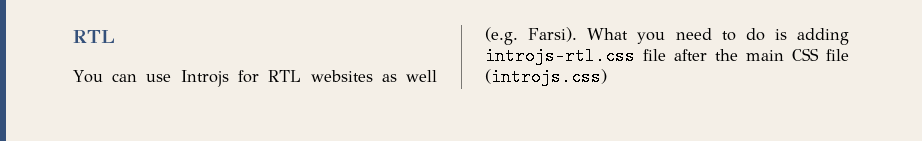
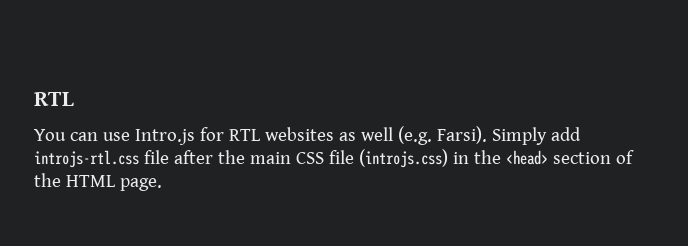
[180,70,229,87] Introjs -> [134,129,195,145] Intro.js
[587,28,849,45] What you need to do is adding -> [491,127,581,145] Simply add
(607, 77) none -> [452,150,634,165] [34,173,162,191] in the <head> section of the HTML page.

